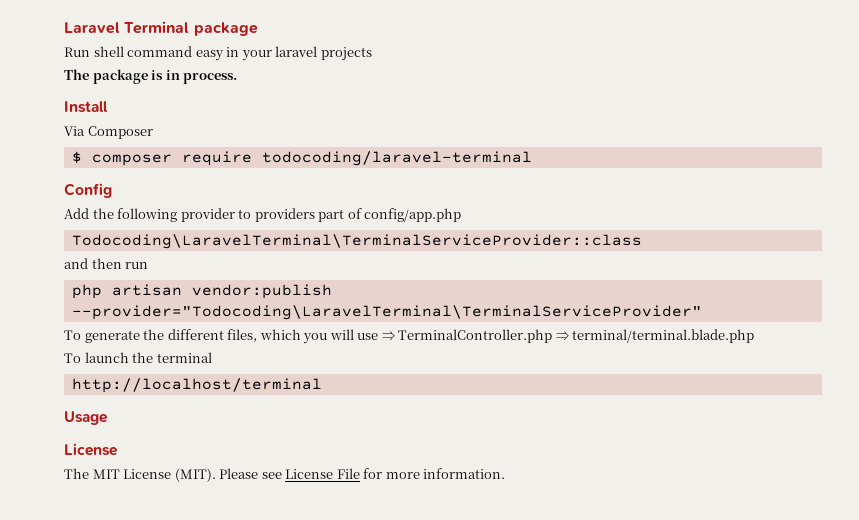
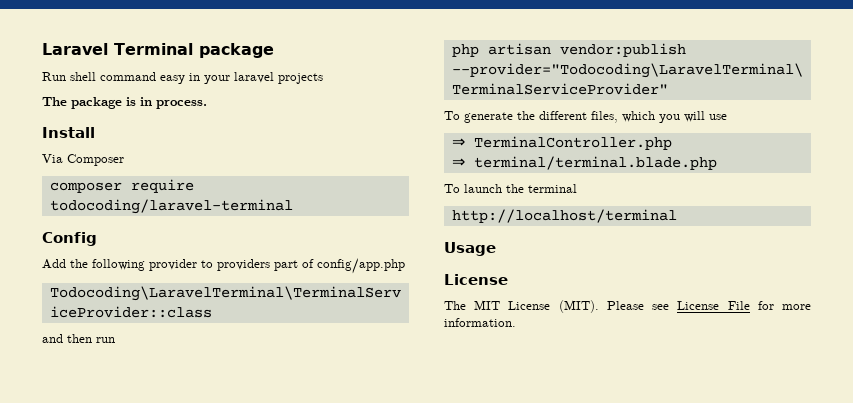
[71,151,82,163] $ -> (124, 160) none
(379, 336) none -> (727, 117) //
(553, 336) none -> (672, 143) //

